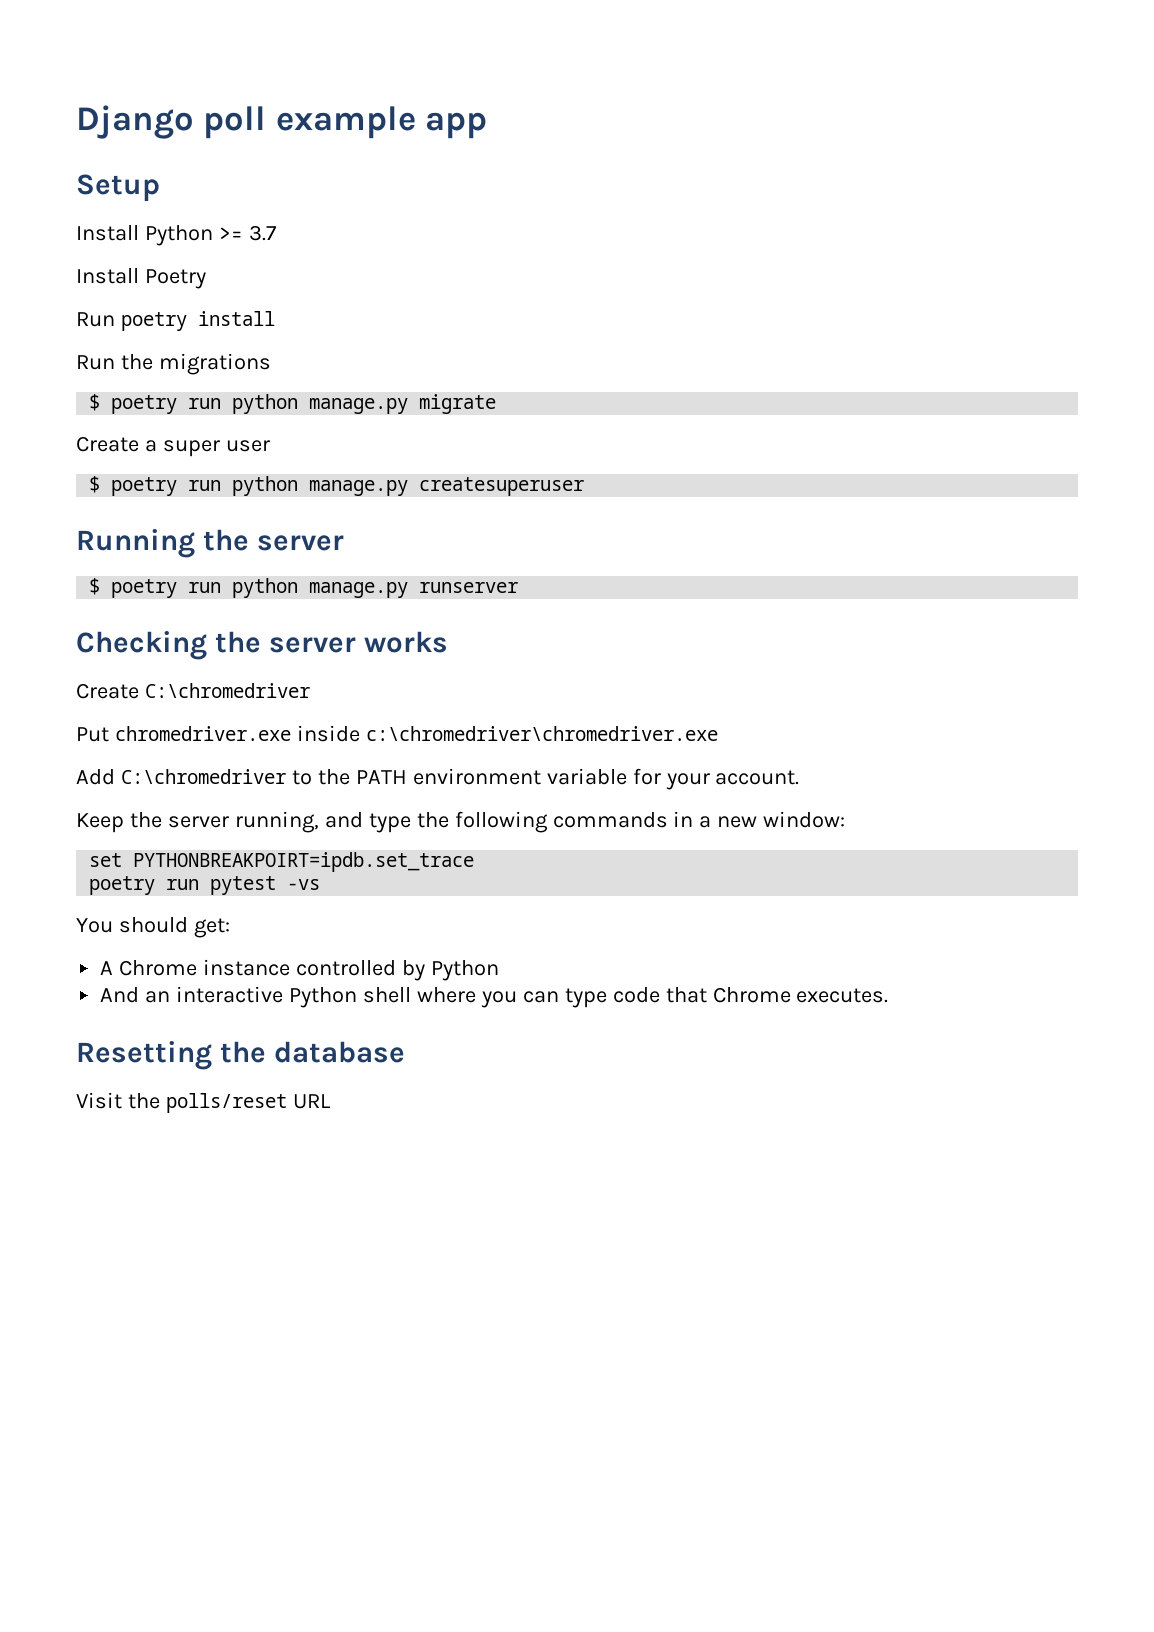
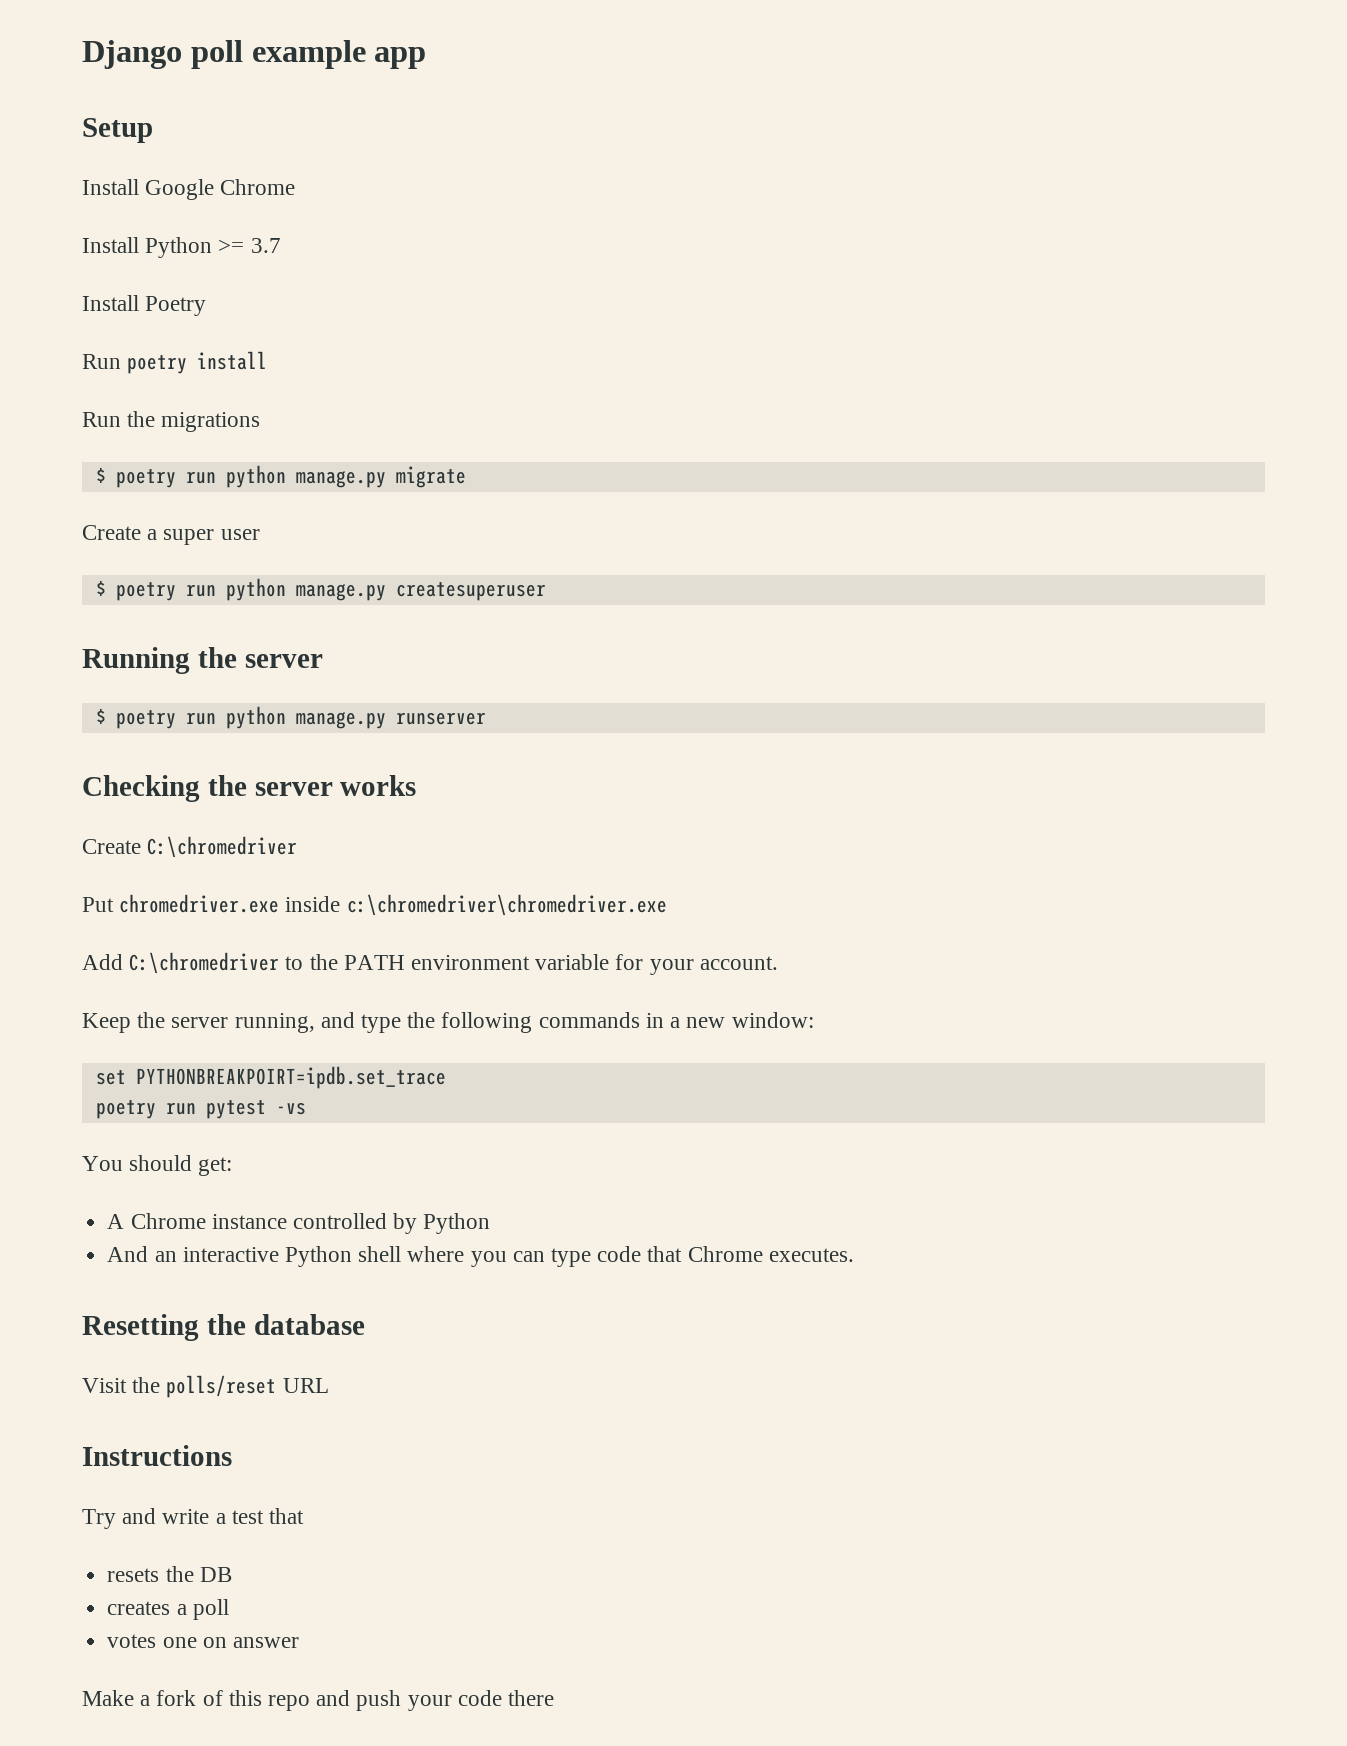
(160, 187) none -> [82,179,296,200] // Install Google Chrome
(331, 1101) none -> [82,1445,232,1466] [82,1508,305,1529] [107,1566,232,1582] [107,1599,229,1620] [107,1634,299,1648] [82,1690,555,1711] // Instructions // Try and write a test that // resets the DB // creates a poll // votes one on answer // Make a fork of this repo and push your code there

